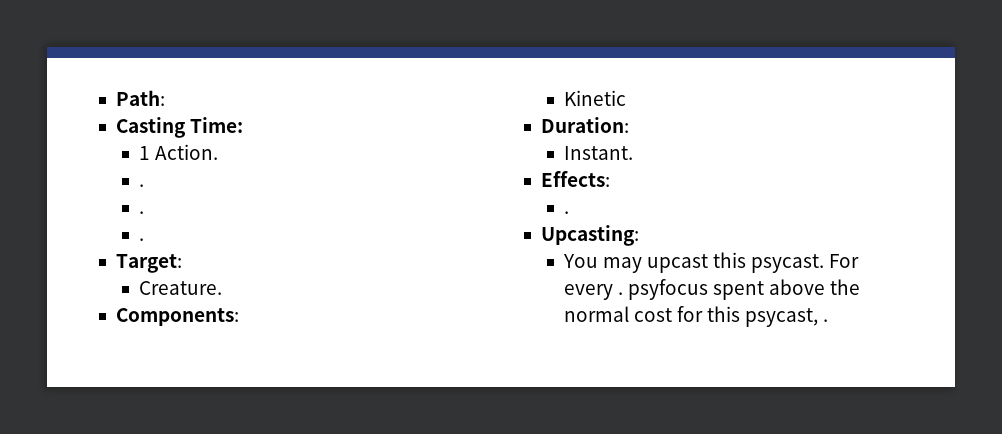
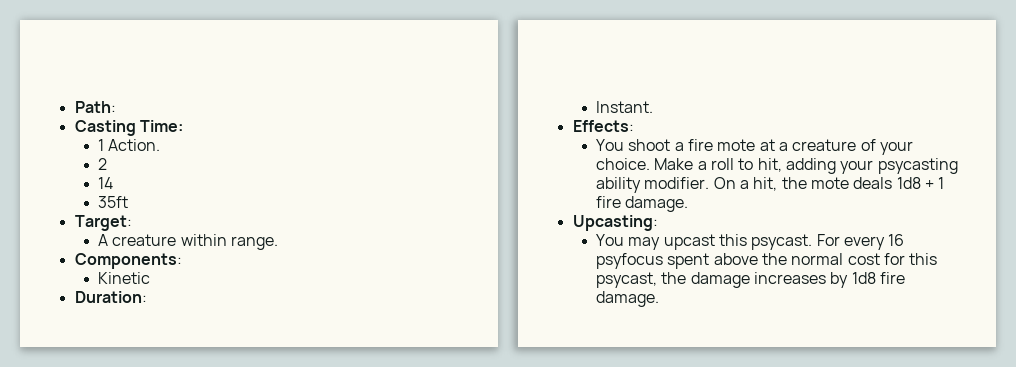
[138,184,144,187] [138,211,144,214] [138,238,144,241] [115,254,182,273] [138,281,222,295] . // . // . // Target: // Creature. -> [98,158,108,170] [98,177,114,189] [98,196,129,208] [74,215,132,231] [98,234,279,250] 2 // 14 // 35ft // Target: // A creature within range.
[563,211,569,214] . -> [596,139,914,155] [596,158,958,174] [596,177,945,193] [596,196,689,212] You shoot a fire mote at a creature of your choice. Make a roll to hit, adding your psycasting ability modifier. On a hit, the mote deals 1d8 + 1 fire damage.
[617,292,623,295] . -> [888,234,905,246] 16
[823,319,829,322] . -> [661,272,906,288] [596,291,660,307] the damage increases by 1d8 fire damage.

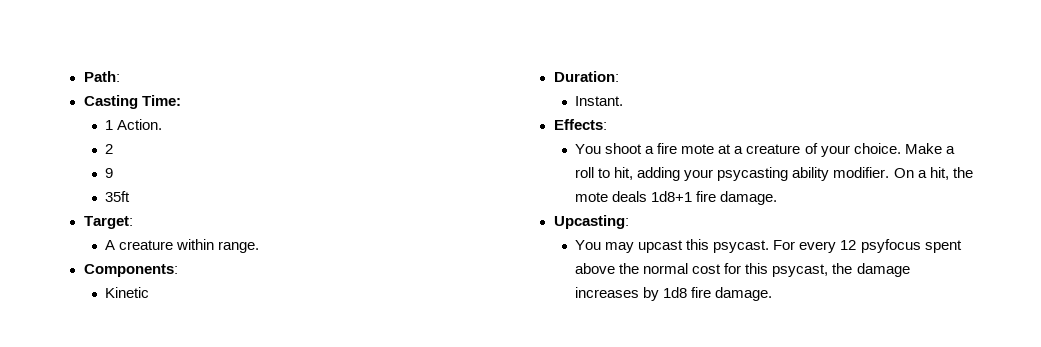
[98,177,114,189] 14 -> [105,168,114,178] 9
[896,177,945,189] 1d8 + 1 -> [651,191,693,202] 1d8+1
[888,234,905,246] 16 -> [840,240,857,250] 12

